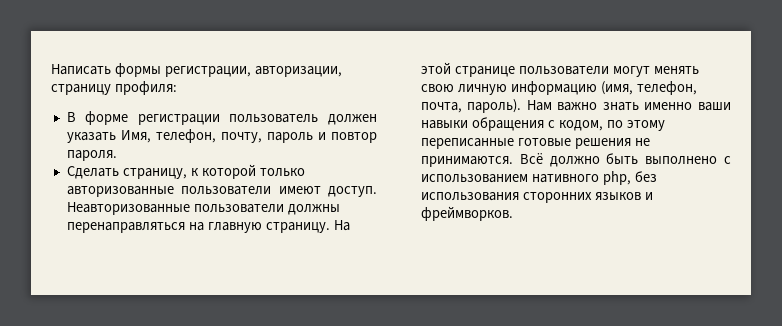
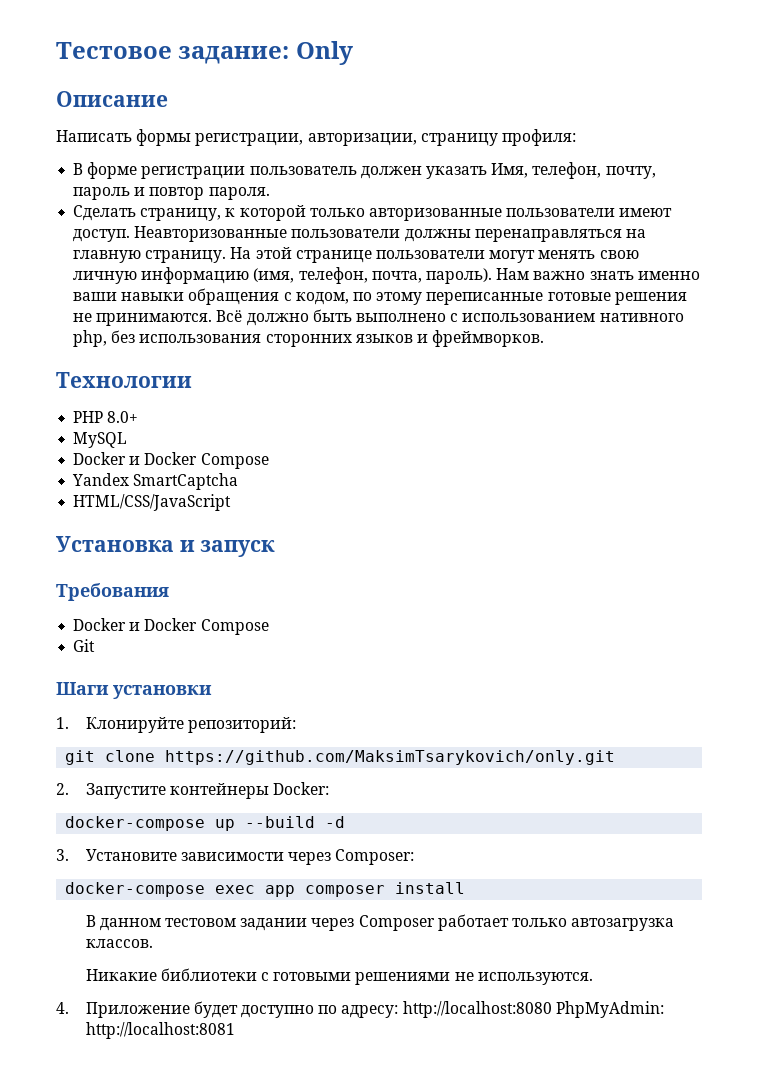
(51, 69) none -> [56,41,353,65] [56,91,168,107] Тестовое задание: Only // Описание //
(513, 213) none -> [56,372,192,388] [73,411,139,423] [73,432,128,448] [73,452,269,469] [72,473,239,490] [73,494,232,511] [56,536,276,557] [56,583,169,601] [73,618,269,635] [73,639,96,652] [56,682,212,699] [56,717,296,733] [65,750,616,765] [56,782,330,799] [65,816,346,831] [56,849,415,865] [65,882,466,897] [85,914,675,931] [85,939,153,948] [85,968,593,985] [56,1001,664,1018] [85,1022,235,1039] // Технологии // PHP 8.0+ // MySQL // Docker и Docker Compose // Yandex SmartCaptcha // HTML/CSS/JavaScript // Установка и запуск // Требования // Docker и Docker Compose // Git // Шаги установки // 1. Клонируйте репозиторий: // git clone https://github.com/MaksimTsarykovich/only.git // 2. Запустите контейнеры Docker: // docker-compose up --build -d // 3. Установите зависимости через Composer: // docker-compose exec app composer install // В данном тестовом задании через Composer работает только автозагрузка классов. // Никакие библиотеки с готовыми решениями не используются. // 4. Приложение будет доступно по адресу: http://localhost:8080 PhpMyAdmin: http://localhost:8081

